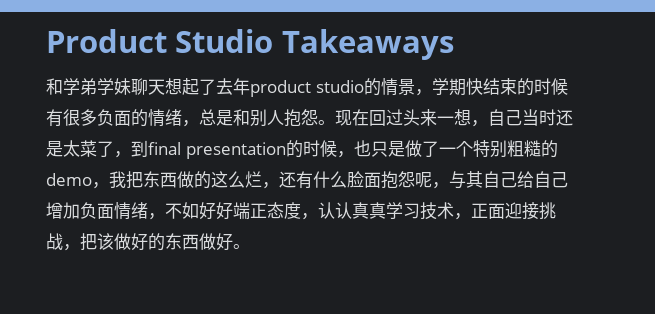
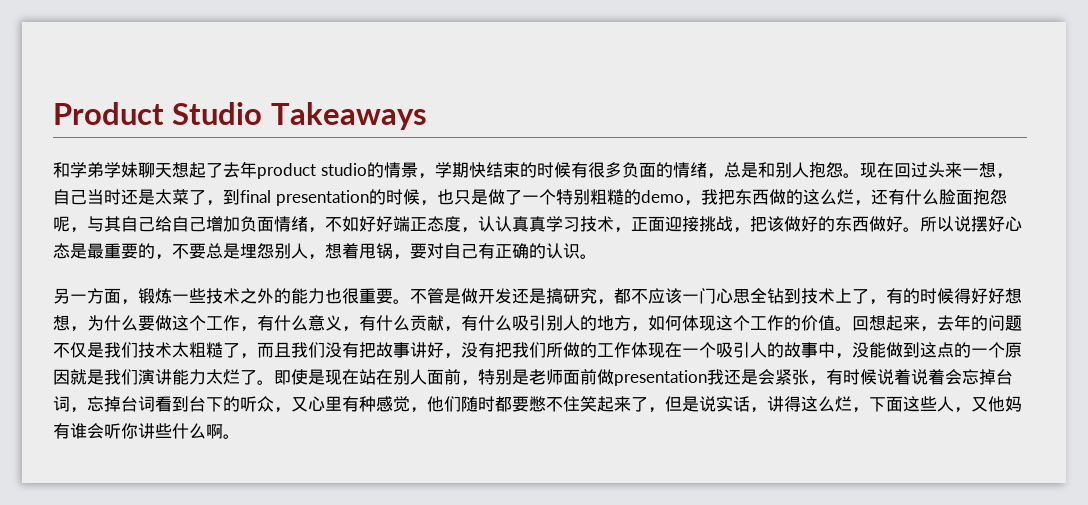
(250, 246) none -> [920,216,1022,232] [53,243,597,260] [53,288,1022,305] [53,314,1022,332] [53,342,1022,359] [53,369,1013,386] [53,396,1022,413] [53,423,240,439] 所以说摆好心态是最重要的，不要总是埋怨别人，想着甩锅，要对自己有正确的认识。 // 另一方面，锻炼一些技术之外的能力也很重要。不管是做开发还是搞研究，都不应该一门心思全钻到技术上了，有的时候得好好想想，为什么要做这个工作，有什么意义，有什么贡献，有什么吸引别人的地方，如何体现这个工作的价值。回想起来，去年的问题不仅是我们技术太粗糙了，而且我们没有把故事讲好，没有把我们所做的工作体现在一个吸引人的故事中，没能做到这点的一个原因就是我们演讲能力太烂了。即使是现在站在别人面前，特别是老师面前做presentation我还是会紧张，有时候说着说着会忘掉台词，忘掉台词看到台下的听众，又心里有种感觉，他们随时都要憋不住笑起来了，但是说实话，讲得这么烂，下面这些人，又他妈有谁会听你讲些什么啊。

